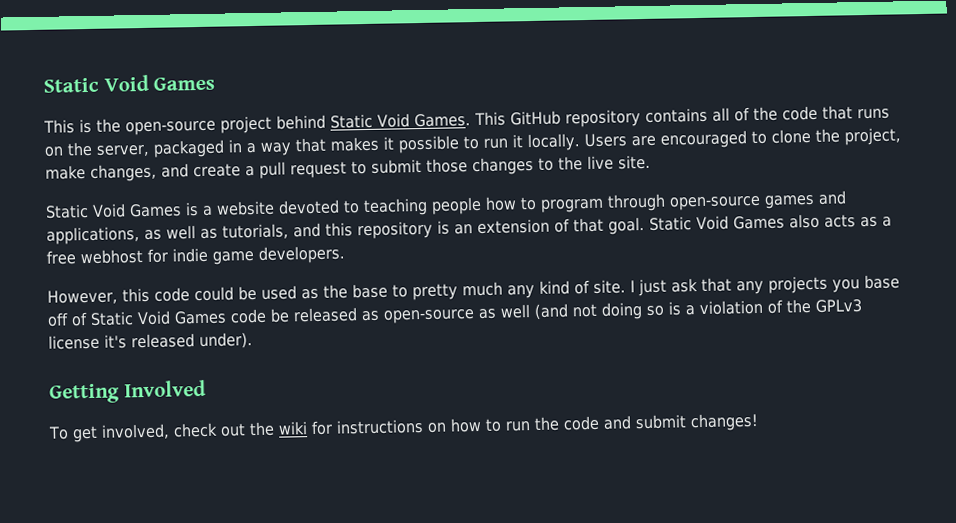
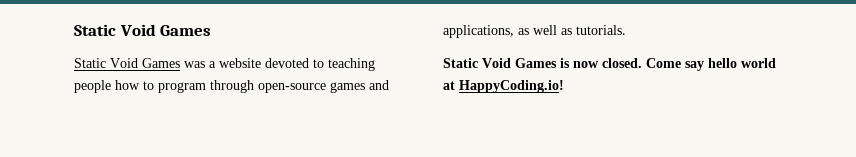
[43,74,216,93] [43,105,890,136] [44,127,901,158] [45,154,651,182] [45,202,199,219] Static Void Games // This is the open-source project behind Static Void Games. This GitHub repository contains all of the code that runs on the server, packaged in a way that makes it possible to run it locally. Users are encouraged to clone the project, make changes, and create a pull request to submit those changes to the live site. // Static Void Games is -> [74,24,212,36] [74,58,205,68] Static Void Games // Static Void Games was
[222,213,892,240] [46,245,345,265] [47,274,900,305] [47,299,862,327] [48,332,253,350] [49,379,206,404] [48,412,759,443] tutorials, and this repository is an extension of that goal. Static Void Games also acts as a free webhost for indie game developers. // However, this code could be used as the base to pretty much any kind of site. I just ask that any projects you base off of Static Void Games code be released as open-source as well (and not doing so is a violation of the GPLv3 license it's released under). // Getting Involved // To get involved, check out the wiki for instructions on how to run the code and submit changes! -> [576,25,626,35] [443,58,776,71] [443,80,564,93] tutorials. // Static Void Games is now closed. Come say hello world at HappyCoding.io!

